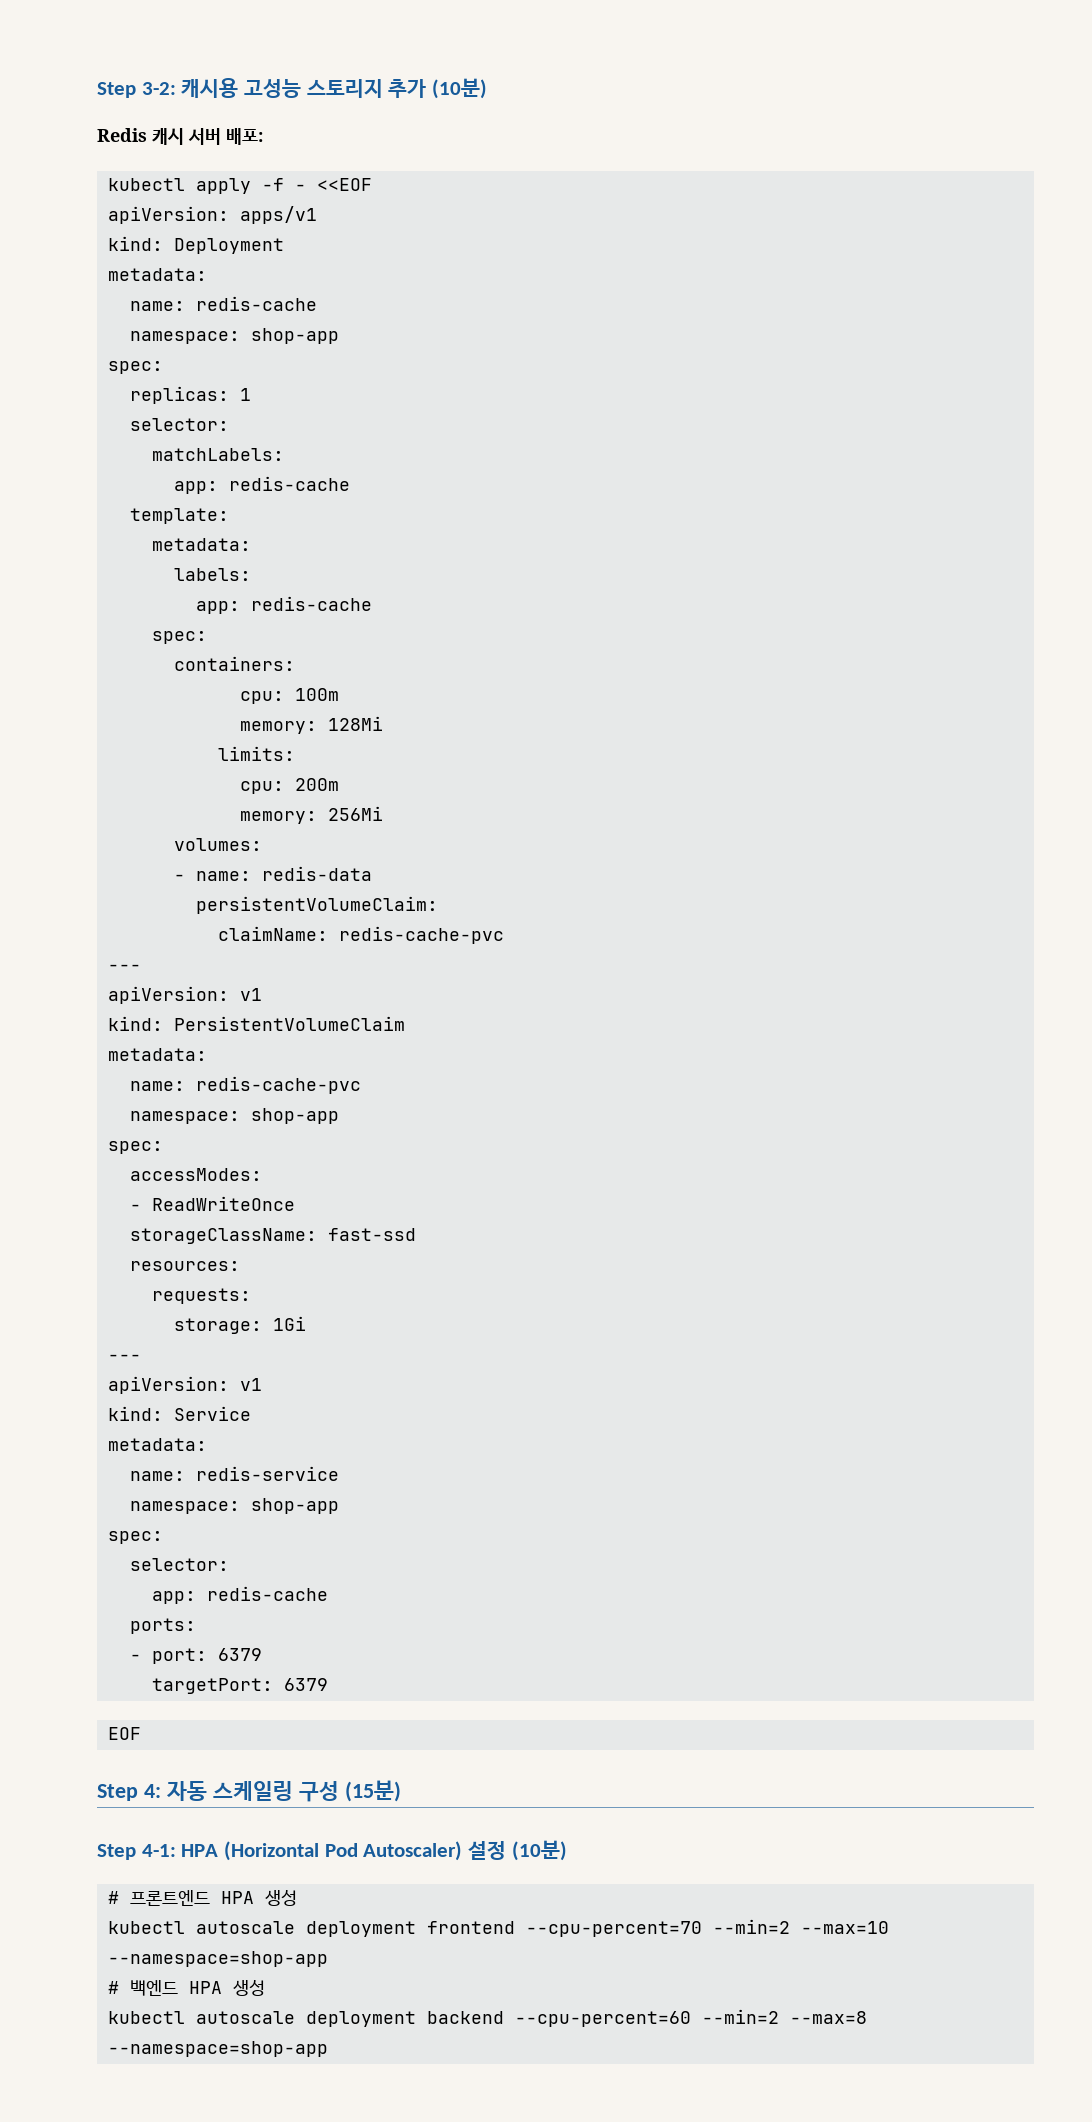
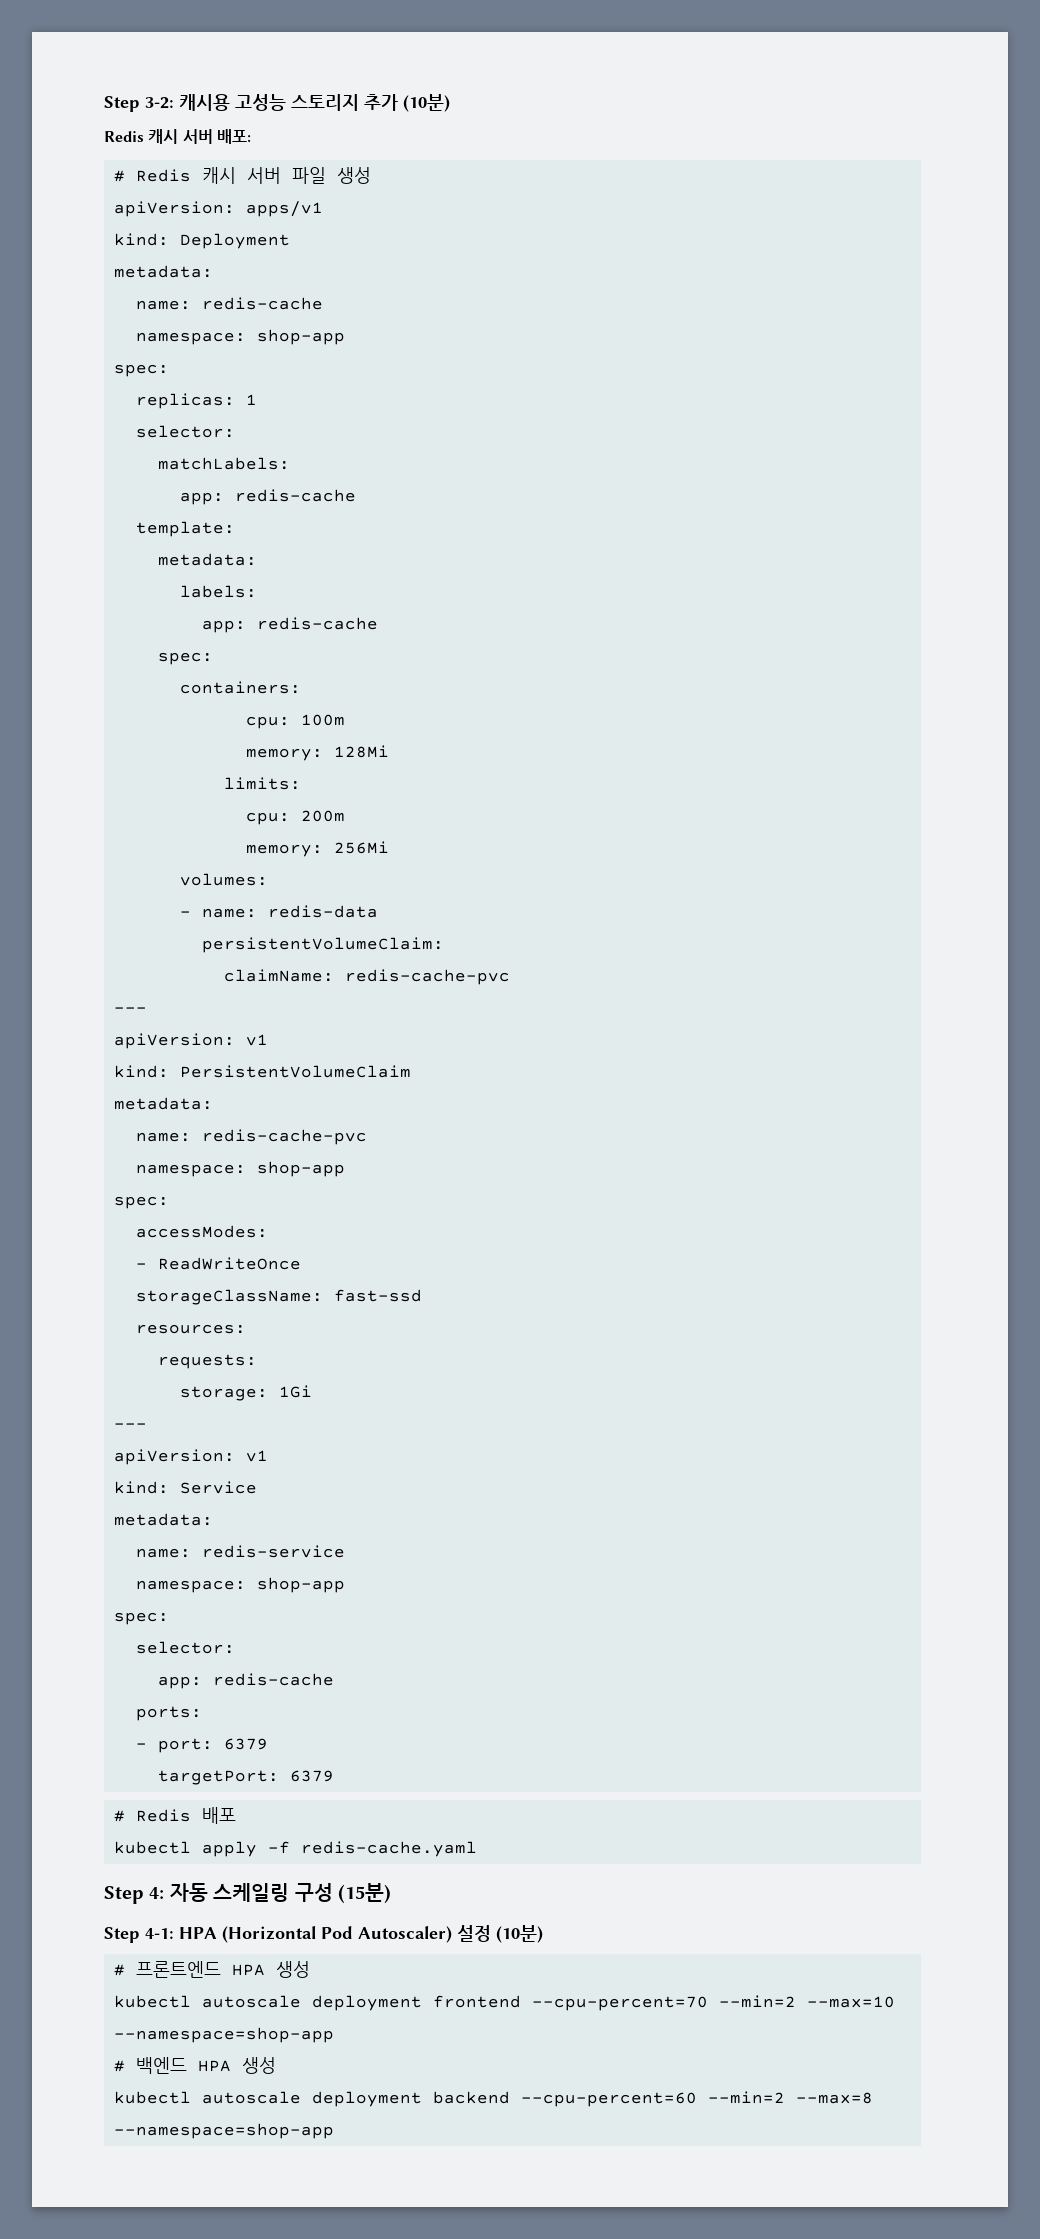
[107,178,372,194] kubectl apply -f - <<EOF -> [113,167,371,184] # Redis 캐시 서버 파일 생성
[107,1727,141,1740] EOF -> [113,1807,236,1824] [113,1841,477,1857] # Redis 배포 // kubectl apply -f redis-cache.yaml

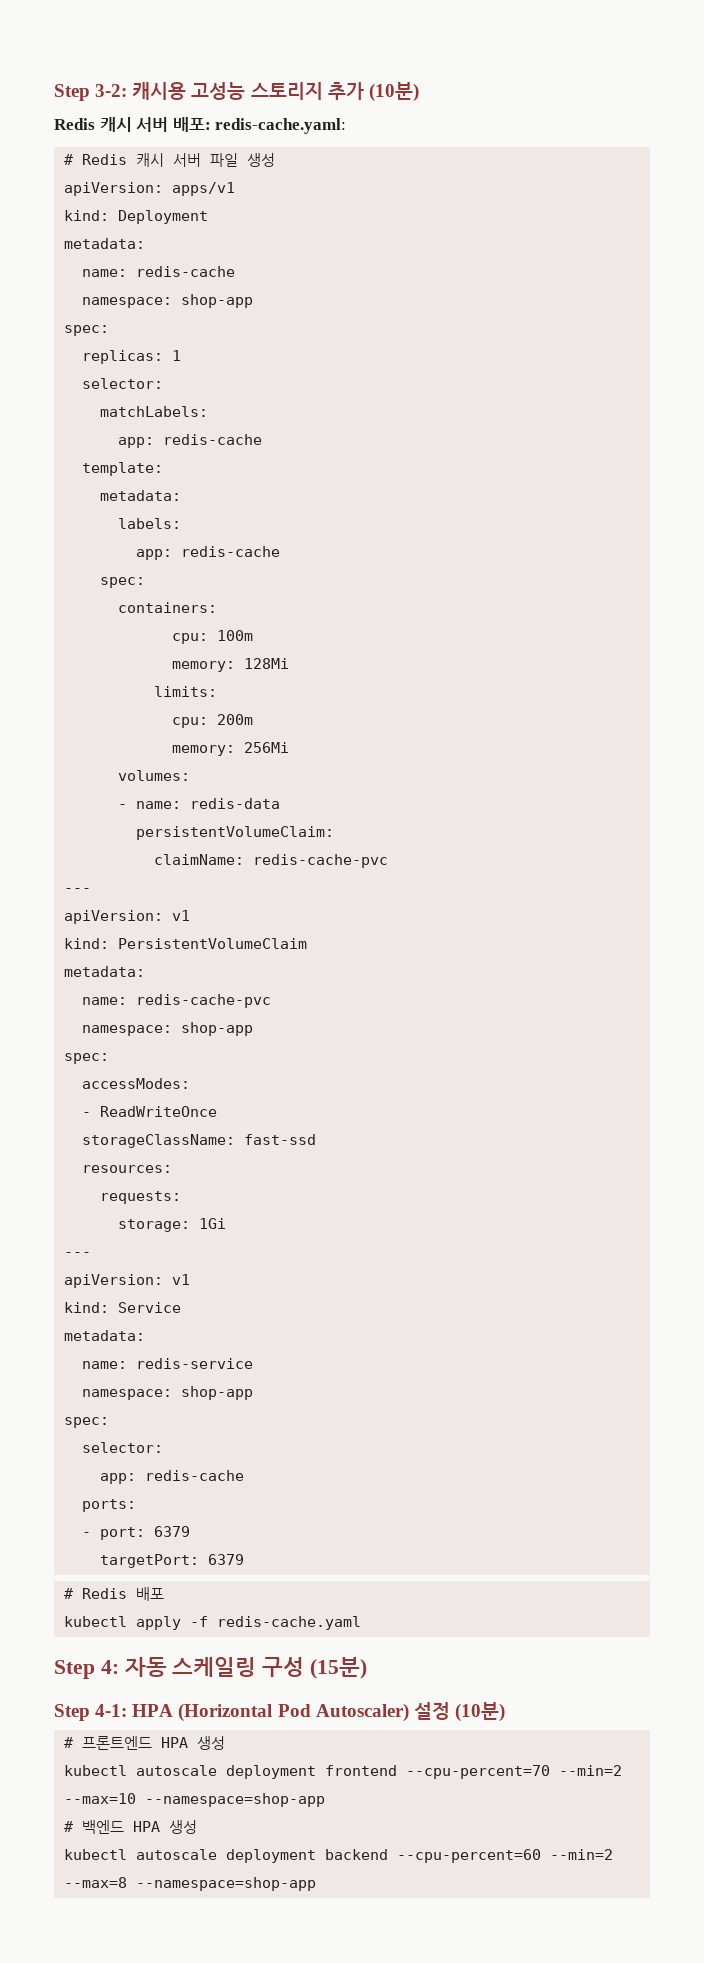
(251, 136) none -> [215,118,347,134] redis-cache.yaml:

